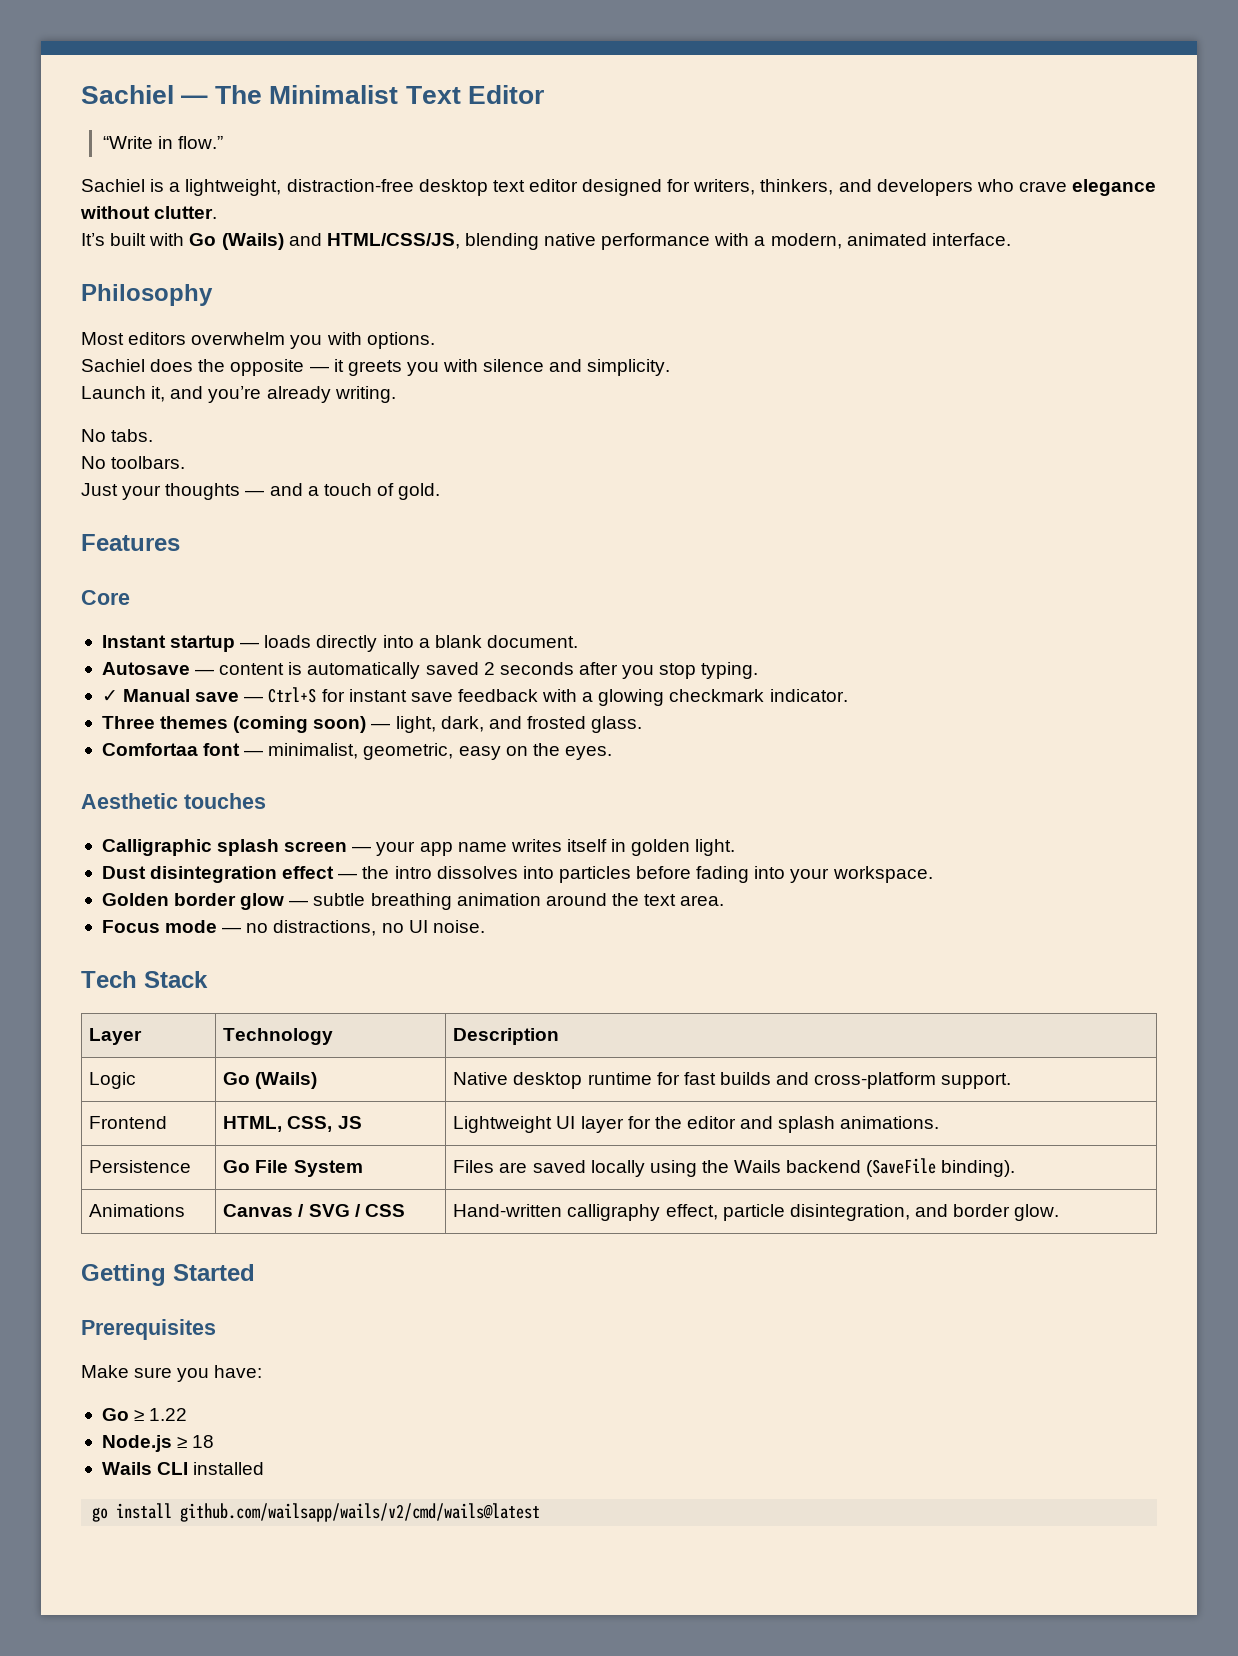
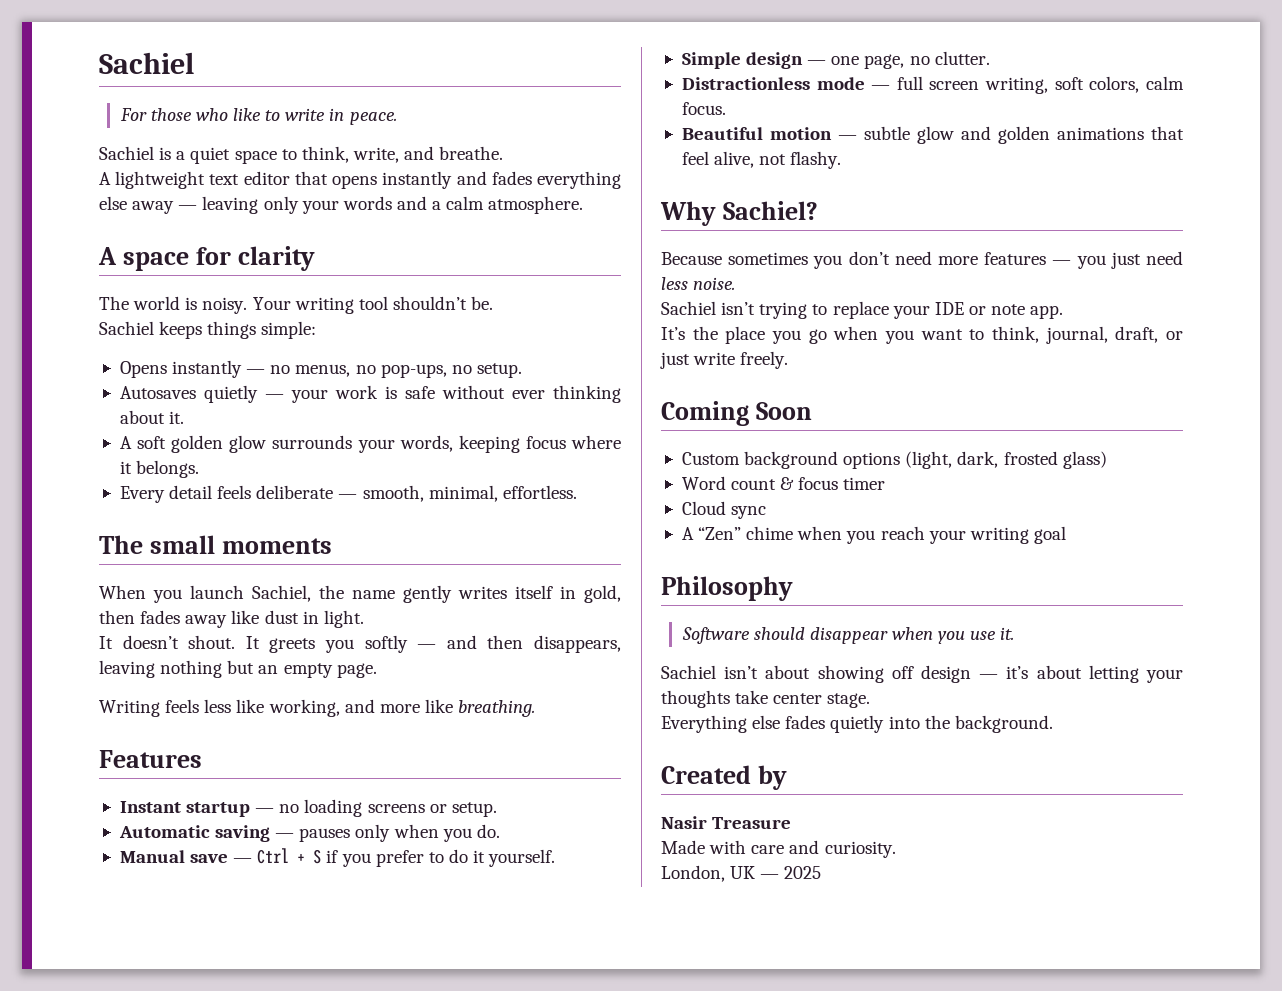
[81,85,544,104] [102,136,223,149] [81,179,1157,196] [80,206,218,219] [81,233,1011,250] [81,284,213,306] [81,332,435,349] [81,359,671,376] [81,386,396,403] [81,429,154,442] [81,456,186,469] [81,483,441,500] Sachiel — The Minimalist Text Editor // “Write in flow.” // Sachiel is a lightweight, distraction-free desktop text editor designed for writers, thinkers, and developers who crave elegance without clutter. // It’s built with Go (Wails) and HTML/CSS/JS, blending native performance with a modern, animated interface. // Philosophy // Most editors overwhelm you with options. // Sachiel does the opposite — it greets you with silence and simplicity. // Launch it, and you’re already writing. // No tabs. // No toolbars. // Just your thoughts — and a touch of gold. -> [99,52,194,74] [119,108,397,125] [99,146,504,164] [99,171,621,189] [99,196,584,214] [98,246,315,271] [99,296,494,314] [99,321,317,339] [119,360,522,378] [119,385,621,403] [119,410,185,424] [119,435,621,453] [119,460,200,478] [119,485,577,503] [99,535,332,554] [99,585,621,603] [99,610,364,628] [99,635,621,653] [99,660,377,678] [99,699,536,717] Sachiel // For those who like to write in peace. // Sachiel is a quiet space to think, write, and breathe. // A lightweight text editor that opens instantly and fades everything else away — leaving only your words and a calm atmosphere. // A space for clarity // The world is noisy. Your writing tool shouldn’t be. // Sachiel keeps things simple: // Opens instantly — no menus, no pop-ups, no setup. // Autosaves quietly — your work is safe without ever thinking about it. // A soft golden glow surrounds your words, keeping focus where it belongs. // Every detail feels deliberate — smooth, minimal, effortless. // The small moments // When you launch Sachiel, the name gently writes itself in gold, then fades away like dust in light. // It doesn’t shout. It greets you softly — and then disappears, leaving nothing but an empty page. // Writing feels less like working, and more like breathing.
[81,590,130,605] // Core -> (202, 759) none
[264,635,578,652] [101,662,759,679] [101,687,848,706] [101,716,643,733] [101,743,612,760] [81,793,266,809] [101,839,736,856] [101,866,933,883] [101,893,725,910] [101,920,485,936] [81,971,208,988] [89,1028,143,1045] [223,1028,334,1045] [453,1028,560,1045] [89,1072,137,1089] [223,1072,318,1089] [453,1072,1012,1089] [89,1116,168,1129] [223,1116,362,1132] [453,1116,940,1133] [89,1160,192,1173] [223,1160,363,1177] [453,1158,1016,1177] [89,1204,186,1217] [223,1204,405,1217] [453,1204,1060,1221] [81,1264,255,1286] [81,1319,216,1340] [81,1365,263,1382] [101,1408,188,1421] [101,1435,215,1452] [101,1462,265,1475] [92,1503,541,1522] loads directly into a blank document. // Autosave — content is automatically saved 2 seconds after you stop typing. // ✓ Manual save — Ctrl+S for instant save feedback with a glowing checkmark indicator. // Three themes (coming soon) — light, dark, and frosted glass. // Comfortaa font — minimalist, geometric, easy on the eyes. // Aesthetic touches // Calligraphic splash screen — your app name writes itself in golden light. // Dust disintegration effect — the intro dissolves into particles before fading into your workspace. // Golden border glow — subtle breathing animation around the text area. // Focus mode — no distractions, no UI noise. // Tech Stack // Layer | Technology | Description // Logic | Go (Wails) | Native desktop runtime for fast builds and cross-platform support. // Frontend | HTML, CSS, JS | Lightweight UI layer for the editor and splash animations. // Persistence | Go File System | Files are saved locally using the Wails backend (SaveFile binding). // Animations | Canvas / SVG / CSS | Hand-written calligraphy effect, particle disintegration, and border glow. // Getting Started // Prerequisites // Make sure you have: // Go ≥ 1.22 // Node.js ≥ 18 // Wails CLI installed // go install github.com/wailsapp/wails/v2/cmd/wails@latest -> [279,799,497,817] [118,824,500,842] [119,848,556,867] [681,51,990,69] [681,76,1184,94] [681,102,726,115] [681,126,1184,144] [681,151,842,169] [660,201,818,226] [661,251,1183,269] [661,277,736,290] [661,301,1064,319] [661,326,1183,344] [660,351,789,369] [661,401,812,426] [681,451,1107,469] [681,476,886,490] [681,501,767,519] [681,526,1066,544] [661,576,793,601] [681,627,1015,644] [661,665,1183,683] [661,690,871,708] [661,715,1053,733] [661,765,787,790] [661,816,792,829] [661,840,896,858] [661,865,822,882] no loading screens or setup. // Automatic saving — pauses only when you do. // Manual save — Ctrl + S if you prefer to do it yourself. // Simple design — one page, no clutter. // Distractionless mode — full screen writing, soft colors, calm focus. // Beautiful motion — subtle glow and golden animations that feel alive, not flashy. // Why Sachiel? // Because sometimes you don’t need more features — you just need less noise. // Sachiel isn’t trying to replace your IDE or note app. // It’s the place you go when you want to think, journal, draft, or just write freely. // Coming Soon // Custom background options (light, dark, frosted glass) // Word count & focus timer // Cloud sync // A “Zen” chime when you reach your writing goal // Philosophy // Software should disappear when you use it. // Sachiel isn’t about showing off design — it’s about letting your thoughts take center stage. // Everything else fades quietly into the background. // Created by // Nasir Treasure // Made with care and curiosity. // London, UK — 2025

